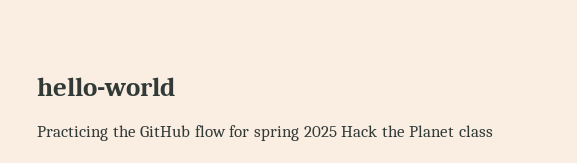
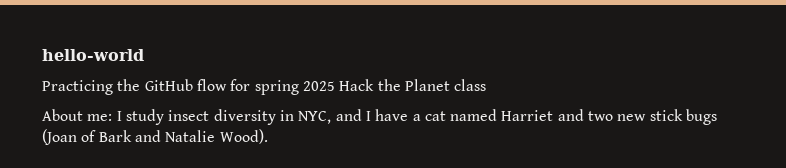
(493, 131) none -> [42,109,718,125] [42,129,268,145] // About me: I study insect diversity in NYC, and I have a cat named Harriet and two new stick bugs (Joan of Bark and Natalie Wood).

